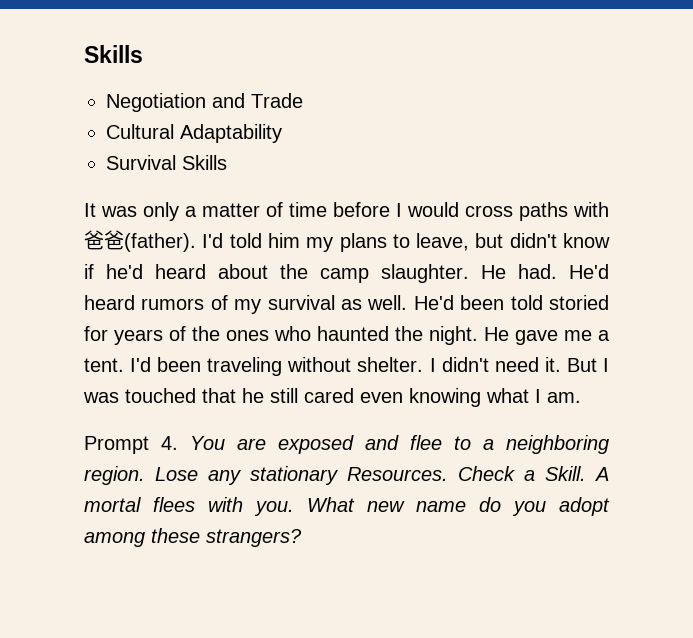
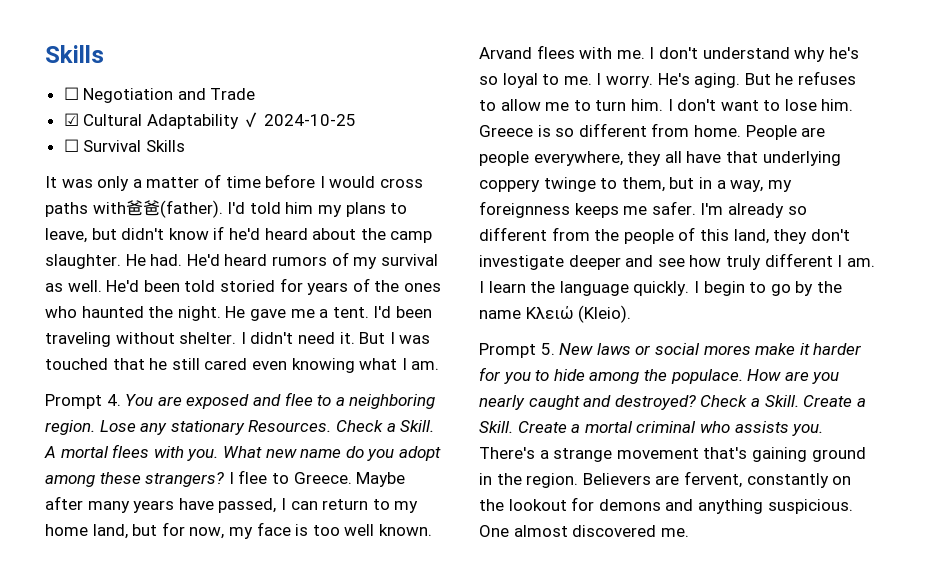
[84,45,143,63] Skills // -> [45,45,104,63] [63,87,79,100] Skills // ☐
(303, 100) none -> [63,113,79,126] ☑
(282, 133) // -> [242,112,357,128] [63,139,79,152] ✓ 2024-10-25 // ☐
(302, 538) none -> [228,470,406,487] [45,496,419,513] [45,522,432,539] [479,45,859,62] [479,71,856,88] [479,99,854,111] [479,123,826,140] [479,151,841,166] [479,177,792,192] [479,201,807,218] [479,227,850,244] [479,253,875,270] [479,281,842,296] [479,305,632,323] [479,343,862,358] [479,367,840,384] [479,395,866,410] [479,421,824,436] [479,447,866,462] [479,471,852,488] [479,497,853,514] [479,525,689,537] I flee to Greece. Maybe after many years have passed, I can return to my home land, but for now, my face is too well known. Arvand flees with me. I don't understand why he's so loyal to me. I worry. He's aging. But he refuses to allow me to turn him. I don't want to lose him. Greece is so different from home. People are people everywhere, they all have that underlying coppery twinge to them, but in a way, my foreignness keeps me safer. I'm already so different from the people of this land, they don't investigate deeper and see how truly different I am. I learn the language quickly. I begin to go by the name Κλειώ (Kleio). // Prompt 5. New laws or social mores make it harder for you to hide among the populace. How are you nearly caught and destroyed? Check a Skill. Create a Skill. Create a mortal criminal who assists you. There's a strange movement that's gaining ground in the region. Believers are fervent, constantly on the lookout for demons and anything suspicious. One almost discovered me.

